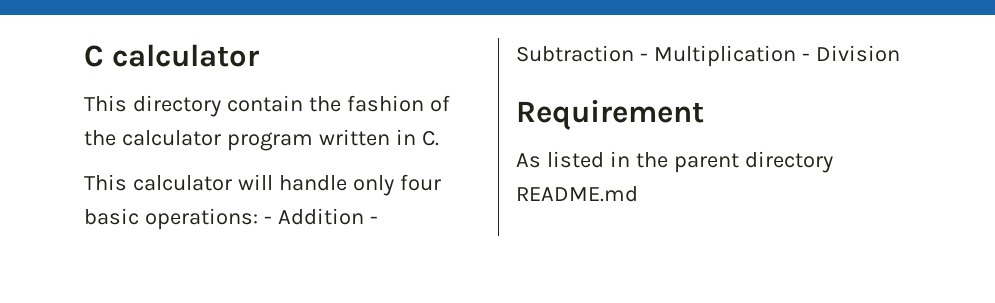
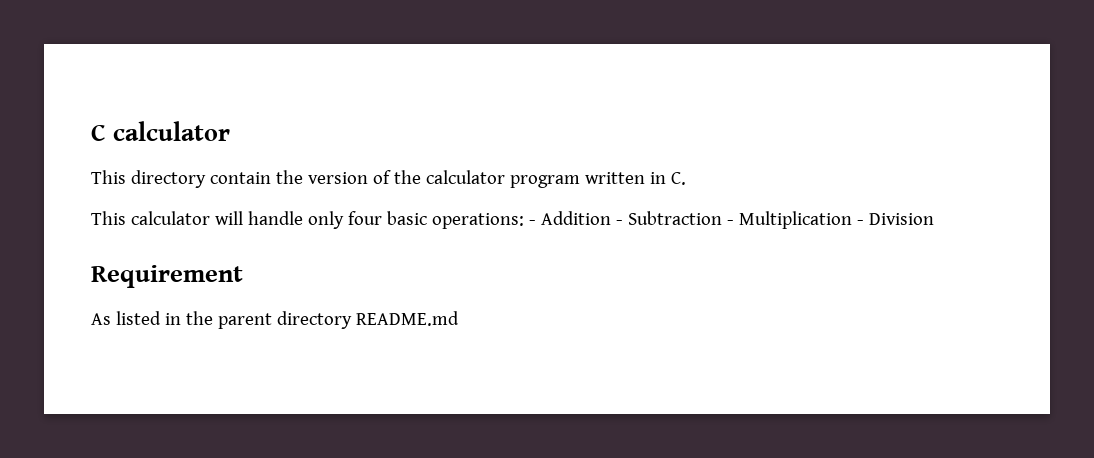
[346,95,424,112] fashion -> [307,172,368,184] version

